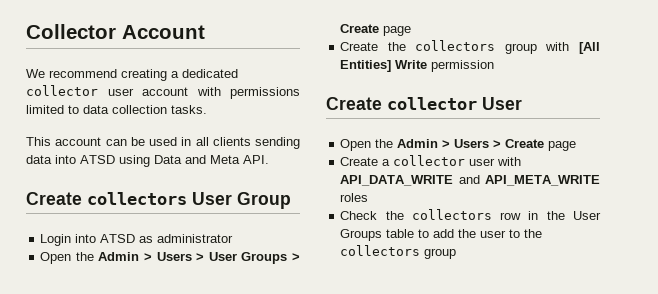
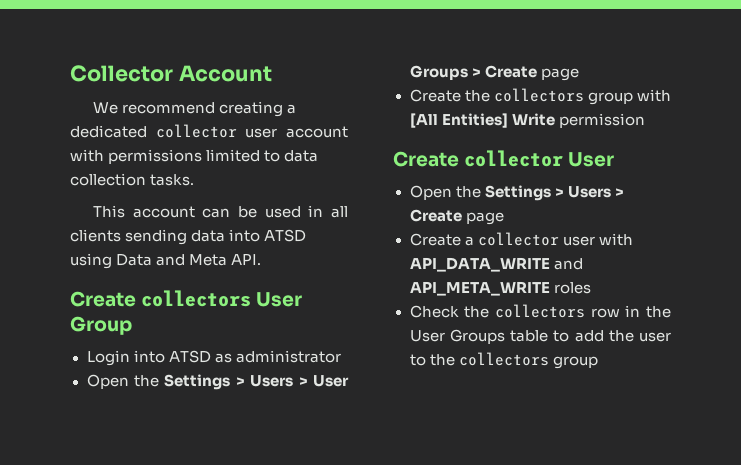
[98,252,140,261] Admin -> [164,374,231,390] Settings
[397,139,439,148] Admin -> [484,185,551,201] Settings

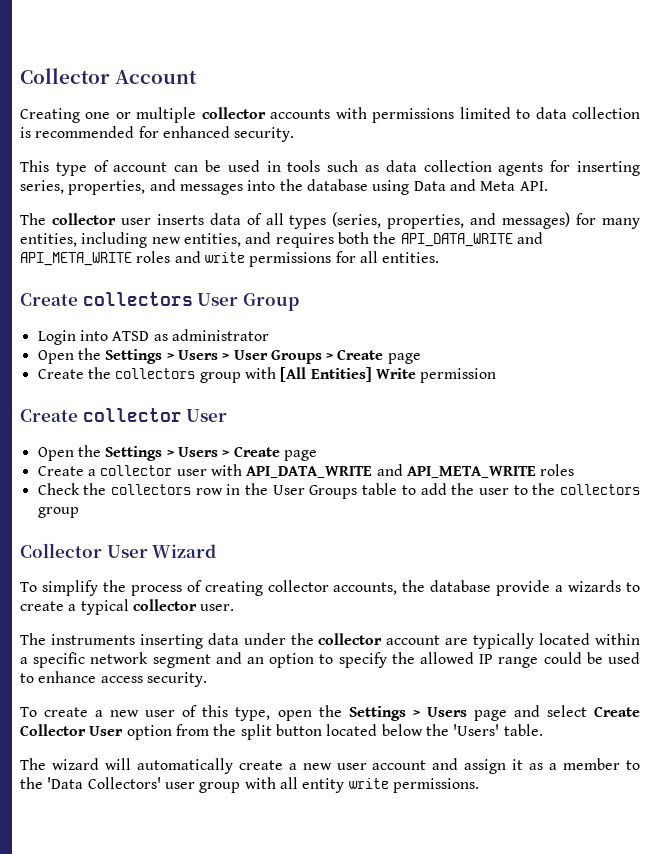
[92,101,297,117] [70,124,349,138] We recommend creating a dedicated collector user account -> [20,107,331,123] Creating one or multiple collector accounts
[150,174,195,186] tasks. -> [20,126,295,142] is recommended for enhanced security.
(125, 211) none -> [55,160,109,176] type of
[331,206,348,218] [70,229,307,245] all clients sending data into ATSD -> [287,160,640,176] [20,179,368,195] tools such as data collection agents for inserting series, properties, and messages into the database
(262, 259) none -> [20,212,640,229] [20,232,543,248] [20,251,440,267] // The collector user inserts data of all types (series, properties, and messages) for many entities, including new entities, and requires both the API_DATA_WRITE and API_META_WRITE roles and write permissions for all entities.
(598, 362) none -> [20,543,217,558] [20,580,640,596] [20,599,235,615] [20,633,640,649] [20,652,640,668] [20,671,207,687] [20,705,640,721] [20,724,543,740] [20,758,641,774] [20,777,479,793] // Collector User Wizard // To simplify the process of creating collector accounts, the database provide a wizards to create a typical collector user. // The instruments inserting data under the collector account are typically located within a specific network segment and an option to specify the allowed IP range could be used to enhance access security. // To create a new user of this type, open the Settings > Users page and select Create Collector User option from the split button located below the 'Users' table. // The wizard will automatically create a new user account and assign it as a member to the 'Data Collectors' user group with all entity write permissions.

